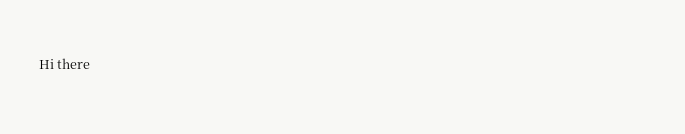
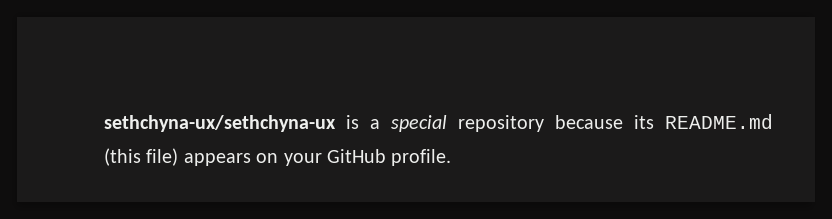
[39,58,91,69] Hi there -> [104,114,773,132] [104,148,452,166] sethchyna-ux/sethchyna-ux is a special repository because its README.md (this file) appears on your GitHub profile.

